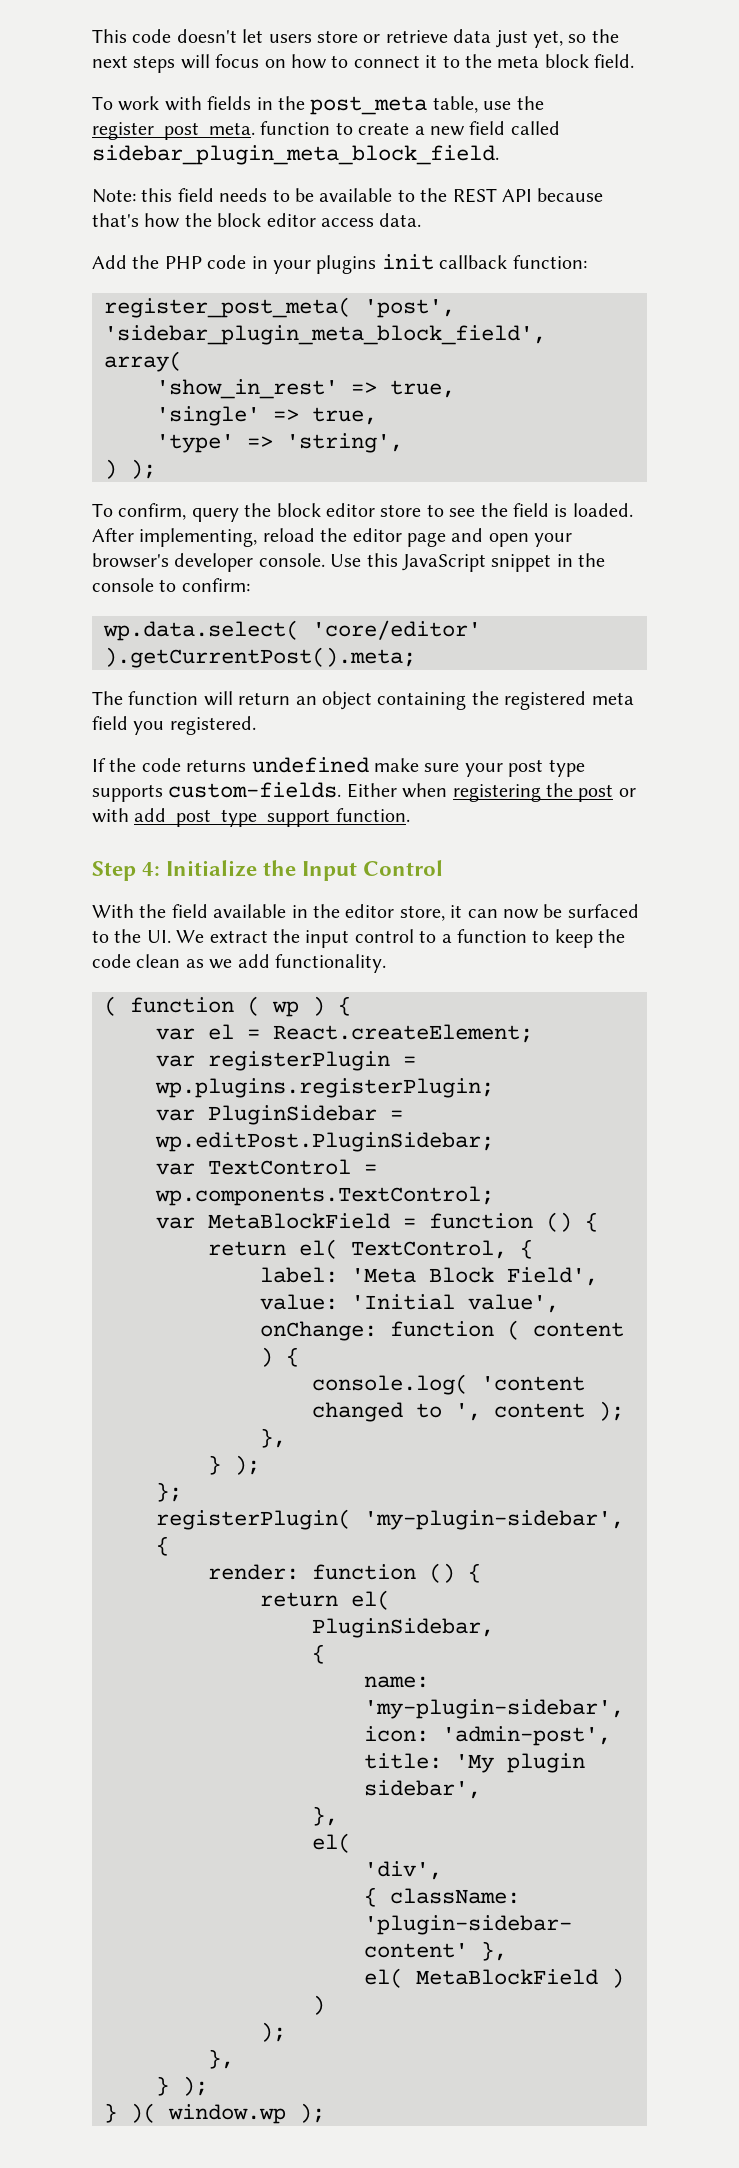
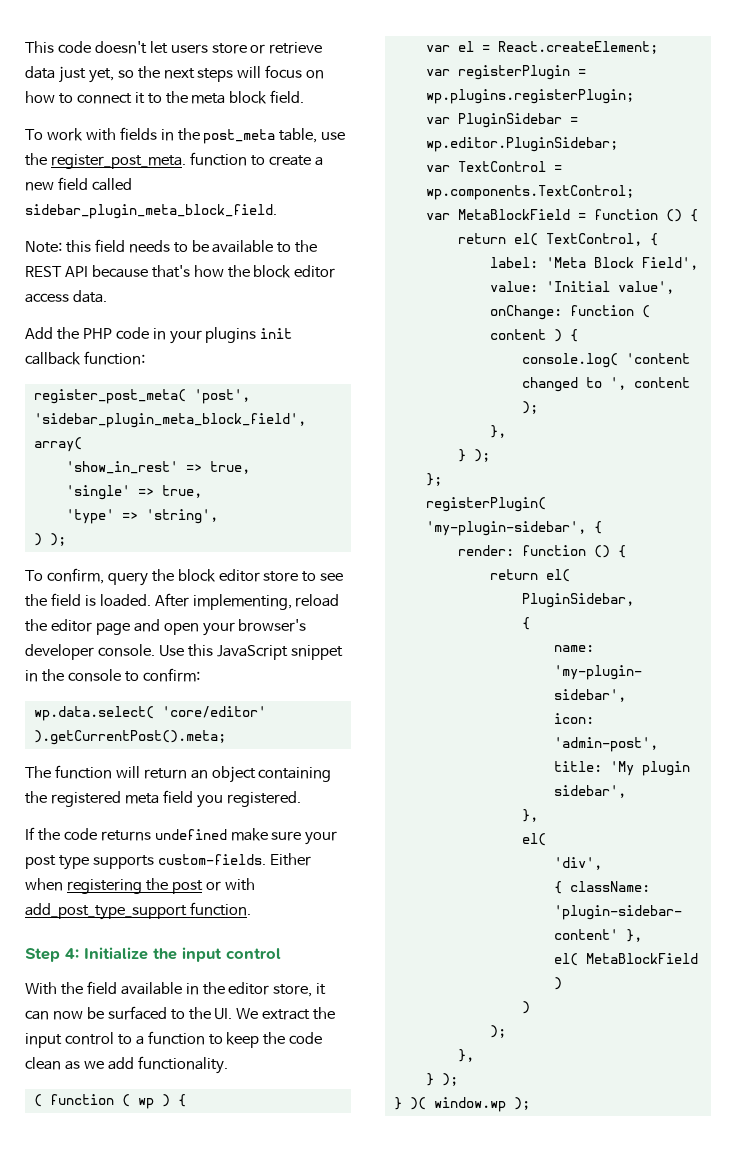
[302,860,444,881] Input Control -> [182,947,281,962] input control
[155,1132,494,1152] wp.editPost.PluginSidebar; -> [425,137,618,152] wp.editor.PluginSidebar;

